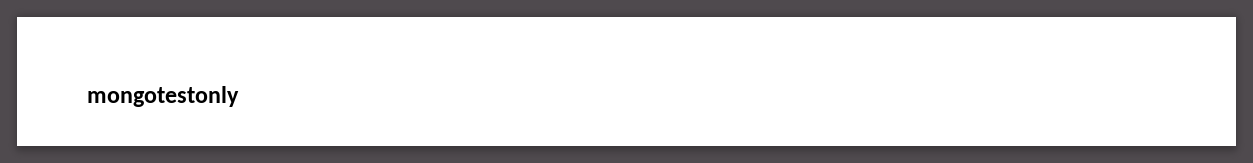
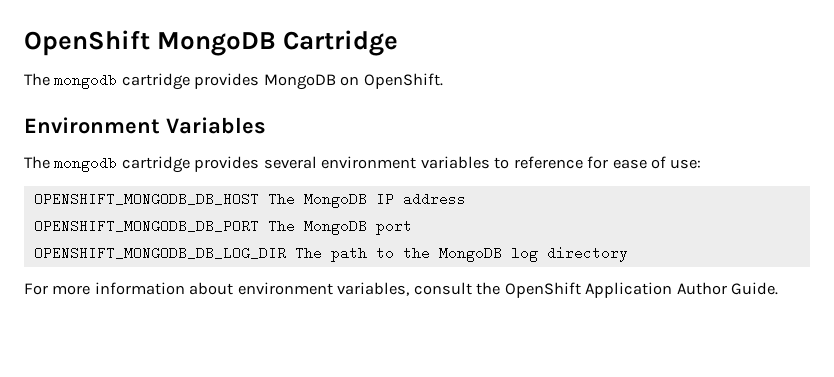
[87,86,239,107] mongotestonly -> [24,30,399,56] [24,73,443,90] [24,117,266,134] [24,156,702,173] [33,192,466,208] [33,219,412,235] [33,246,628,262] [24,282,779,298] OpenShift MongoDB Cartridge // The mongodb cartridge provides MongoDB on OpenShift. // Environment Variables // The mongodb cartridge provides several environment variables to reference for ease of use: // OPENSHIFT_MONGODB_DB_HOST The MongoDB IP address // OPENSHIFT_MONGODB_DB_PORT The MongoDB port // OPENSHIFT_MONGODB_DB_LOG_DIR The path to the MongoDB log directory // For more information about environment variables, consult the OpenShift Application Author Guide.

